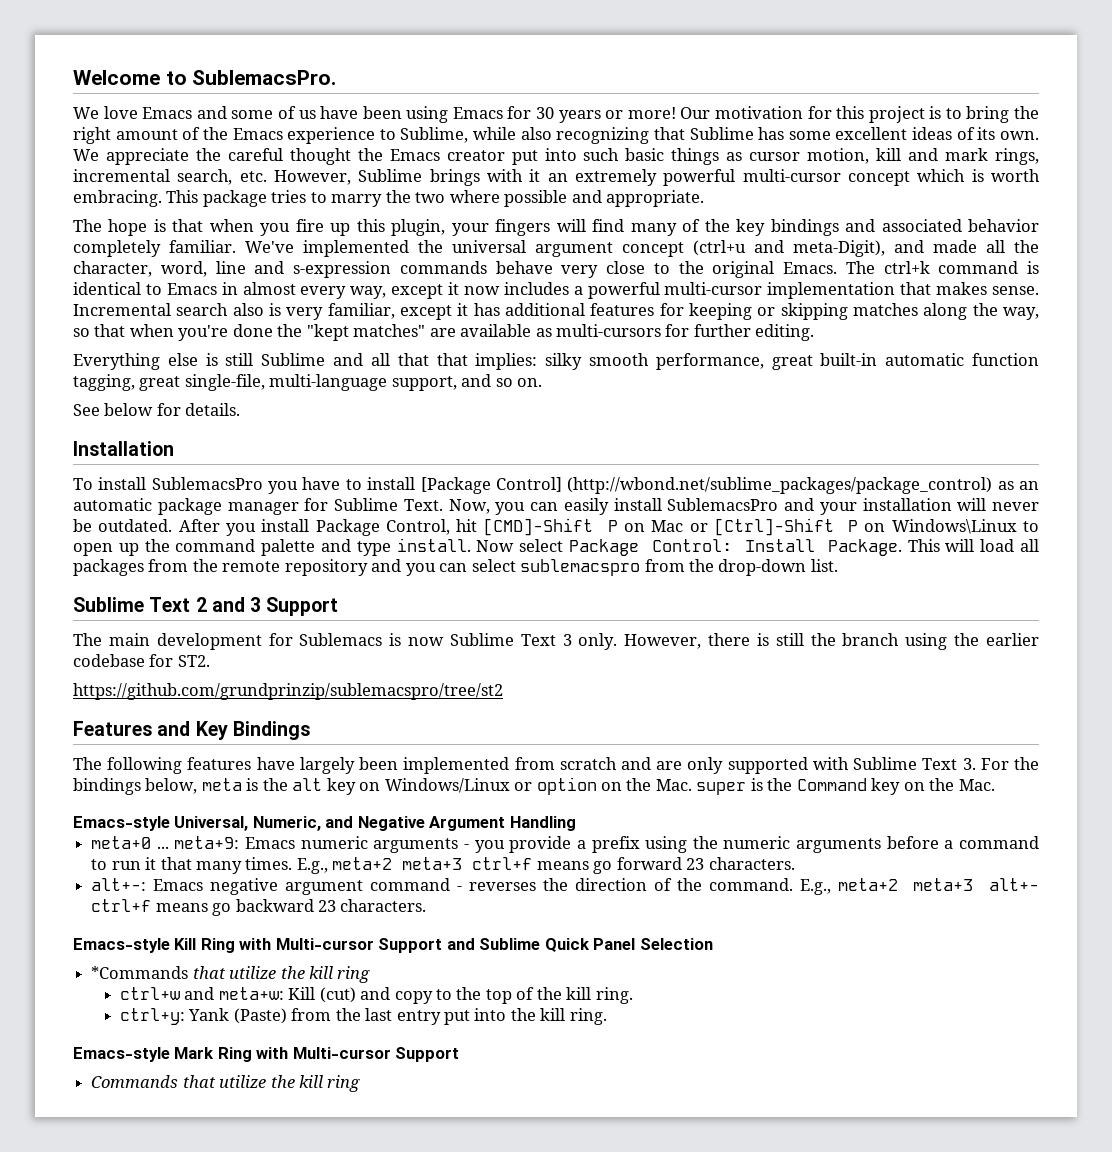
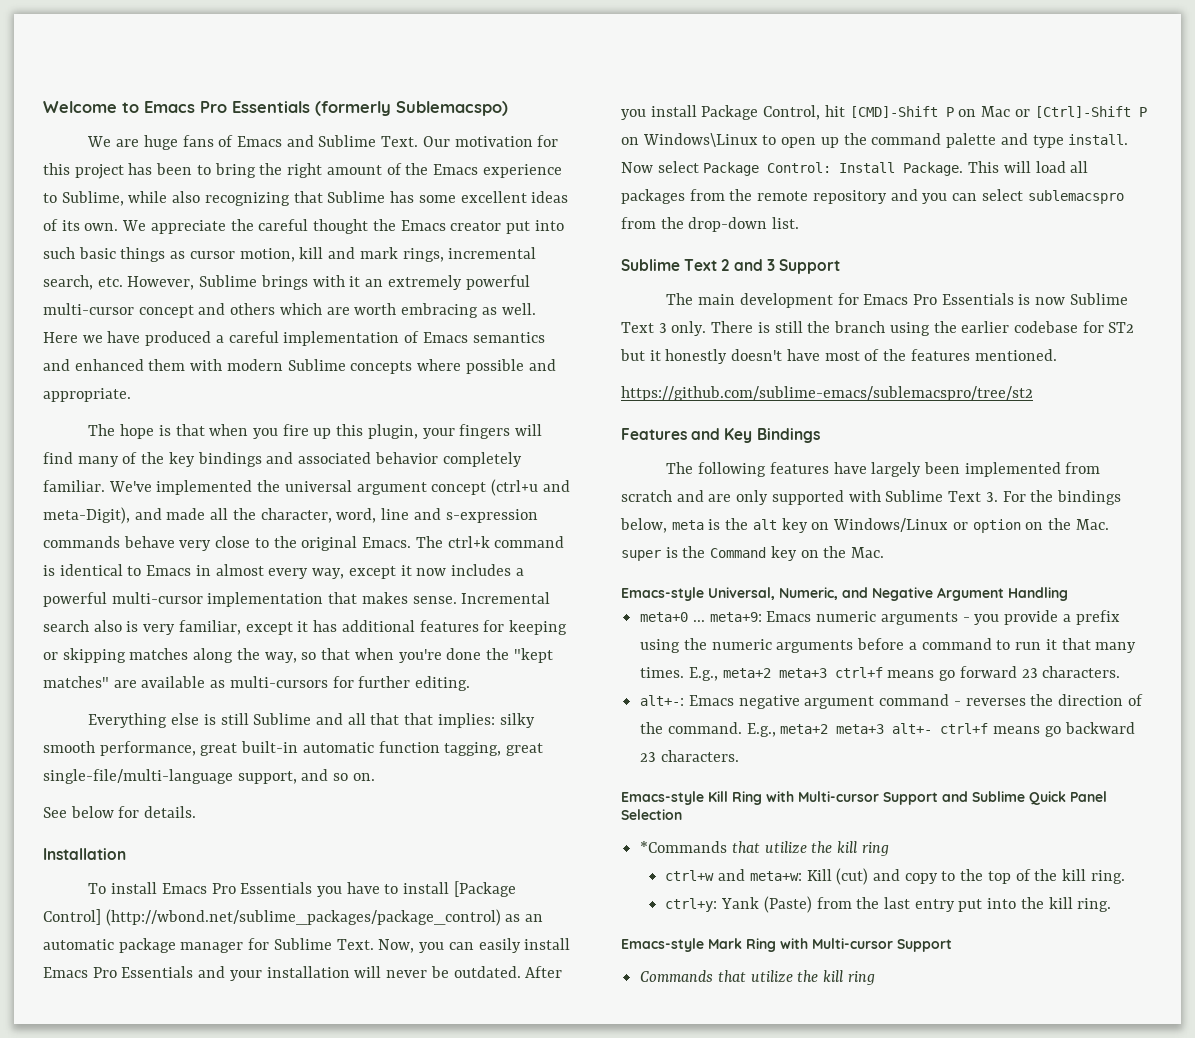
[192,70,337,85] [73,106,676,123] SublemacsPro. // We love Emacs and some of us have been using Emacs for 30 years or more! -> [144,101,508,116] [87,135,419,150] Emacs Pro Essentials (formerly Sublemacspo) // We are huge fans of Emacs and Sublime Text.
[929,106,942,119] is -> [128,163,193,175] has been
[917,169,1040,182] [73,190,446,207] which is worth embracing. This package tries to marry the two -> [198,303,536,318] [43,331,545,346] [43,359,413,374] and others which are worth embracing as well. Here we have produced a careful implementation of Emacs semantics and enhanced them with modern Sublime concepts
[184,374,388,391] single-file, multi-language -> [43,769,233,784] single-file/multi-language
[151,477,263,490] SublemacsPro -> [161,882,313,894] Emacs Pro Essentials
[667,498,779,511] SublemacsPro -> [43,966,194,978] Emacs Pro Essentials
[299,633,383,646] Sublemacs -> [863,293,1014,305] Emacs Pro Essentials
[624,633,751,649] However, there -> [711,321,754,333] There
[177,655,210,667] [73,683,503,700] ST2. // https://github.com/grundprinzip/sublemacspro/tree/st2 -> [1108,322,1135,333] [620,349,1057,364] [621,386,1033,401] ST2 but it honestly doesn't have most of the features mentioned. // https://github.com/sublime-emacs/sublemacspro/tree/st2

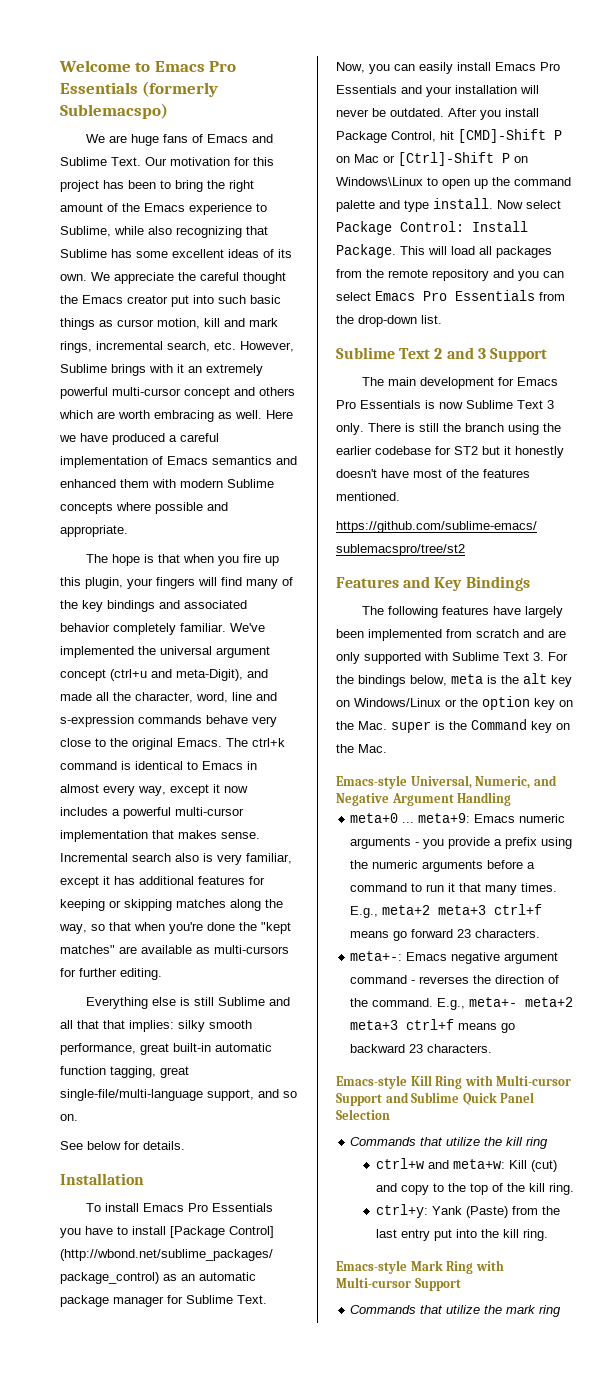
[1027,190,1124,204] sublemacspro -> [375,290,535,301] Emacs Pro Essentials
[972,519,1021,533] option -> [460,696,555,710] the option key
[640,695,685,706] alt+-: -> [350,951,403,961] meta+-:
[780,723,933,734] meta+2 meta+3 alt+- -> [469,997,574,1007] [350,1020,399,1030] meta+- meta+2 meta+3
[640,841,728,853] *Commands -> [350,1137,417,1146] Commands
[823,970,844,982] kill -> [506,1305,537,1314] mark

